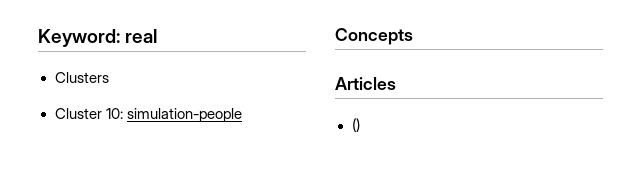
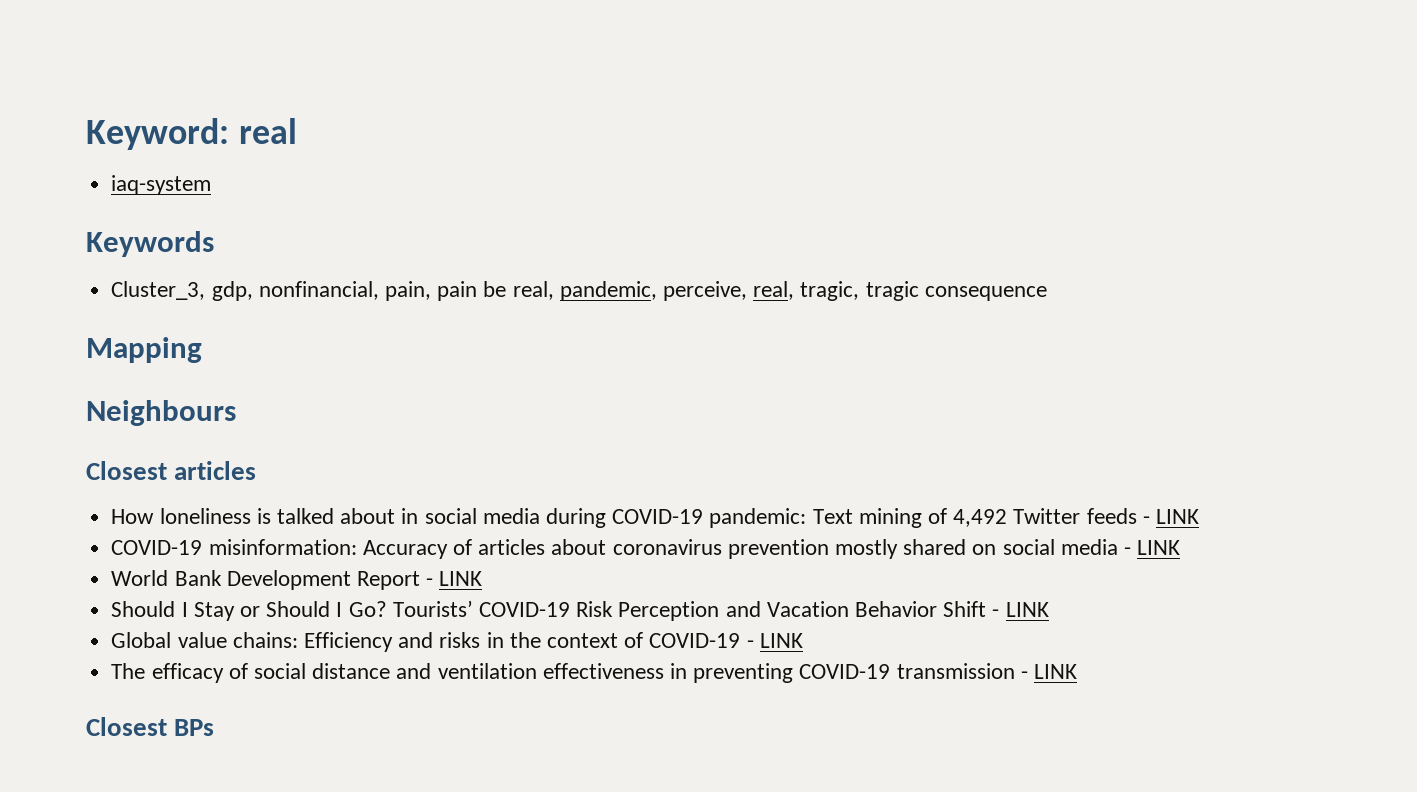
[54,72,109,83] [54,108,242,122] [335,28,413,45] [335,77,396,90] [351,118,360,132] Clusters // Cluster 10: simulation-people // Concepts // Articles // () -> [111,175,212,195] [86,231,214,257] [111,281,1047,301] [86,337,202,363] [86,400,236,426] [86,461,257,480] [111,508,1200,528] [111,539,1181,559] [111,570,483,590] [111,600,1049,621] [111,632,803,652] [111,663,1078,683] [86,717,215,736] iaq-system // Keywords // Cluster_3, gdp, nonfinancial, pain, pain be real, pandemic, perceive, real, tragic, tragic consequence // Mapping // Neighbours // Closest articles // How loneliness is talked about in social media during COVID-19 pandemic: Text mining of 4,492 Twitter feeds - LINK // COVID-19 misinformation: Accuracy of articles about coronavirus prevention mostly shared on social media - LINK // World Bank Development Report - LINK // Should I Stay or Should I Go? Tourists’ COVID-19 Risk Perception and Vacation Behavior Shift - LINK // Global value chains: Efficiency and risks in the context of COVID-19 - LINK // The efficacy of social distance and ventilation effectiveness in preventing COVID-19 transmission - LINK // Closest BPs

